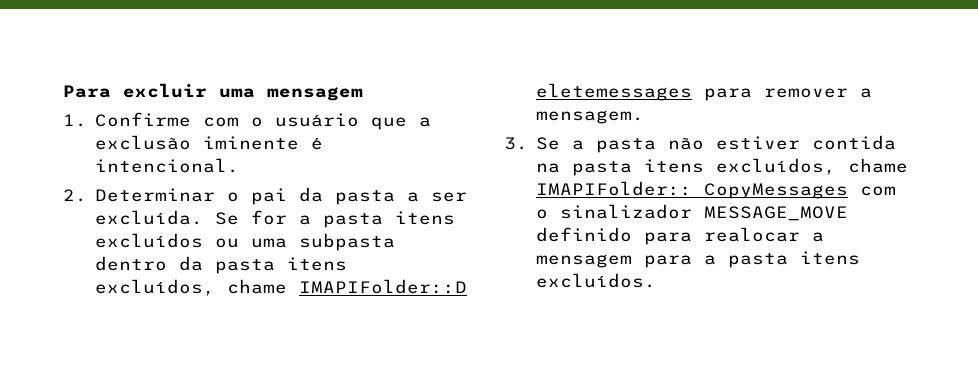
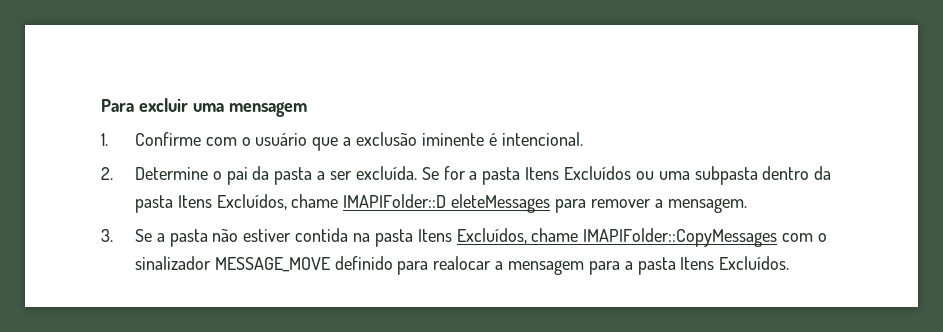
[95,188,216,202] Determinar -> [134,167,208,180] Determine
[395,211,456,225] [95,233,204,248] itens excluídos -> [525,166,631,180] Itens Excluídos
[287,257,348,271] [95,279,216,296] itens excluídos, -> [177,194,287,210] Itens Excluídos,
[536,83,693,101] eletemessages -> [451,194,551,213] eleteMessages
[644,158,909,175] [536,181,849,199] itens excluídos, chame IMAPIFolder:: CopyMessages -> [417,228,778,247] Itens Excluídos, chame IMAPIFolder::CopyMessages
[800,251,861,265] [536,273,657,288] itens excluídos. -> [680,256,790,270] Itens Excluídos.

